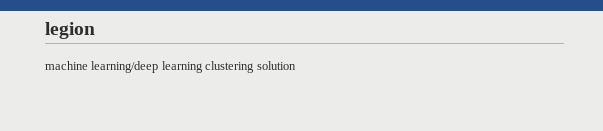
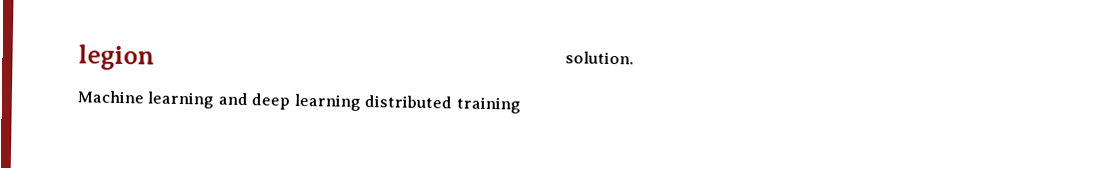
[45,61,296,73] machine learning/deep learning clustering solution -> [77,90,521,114] [565,51,634,65] Machine learning and deep learning distributed training solution.

